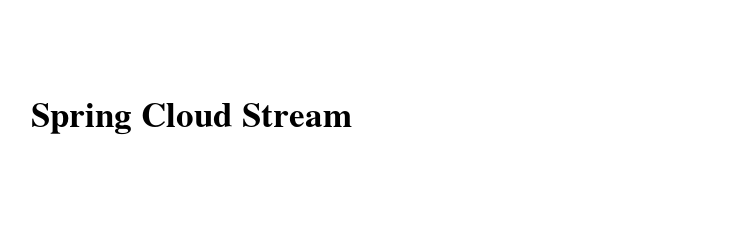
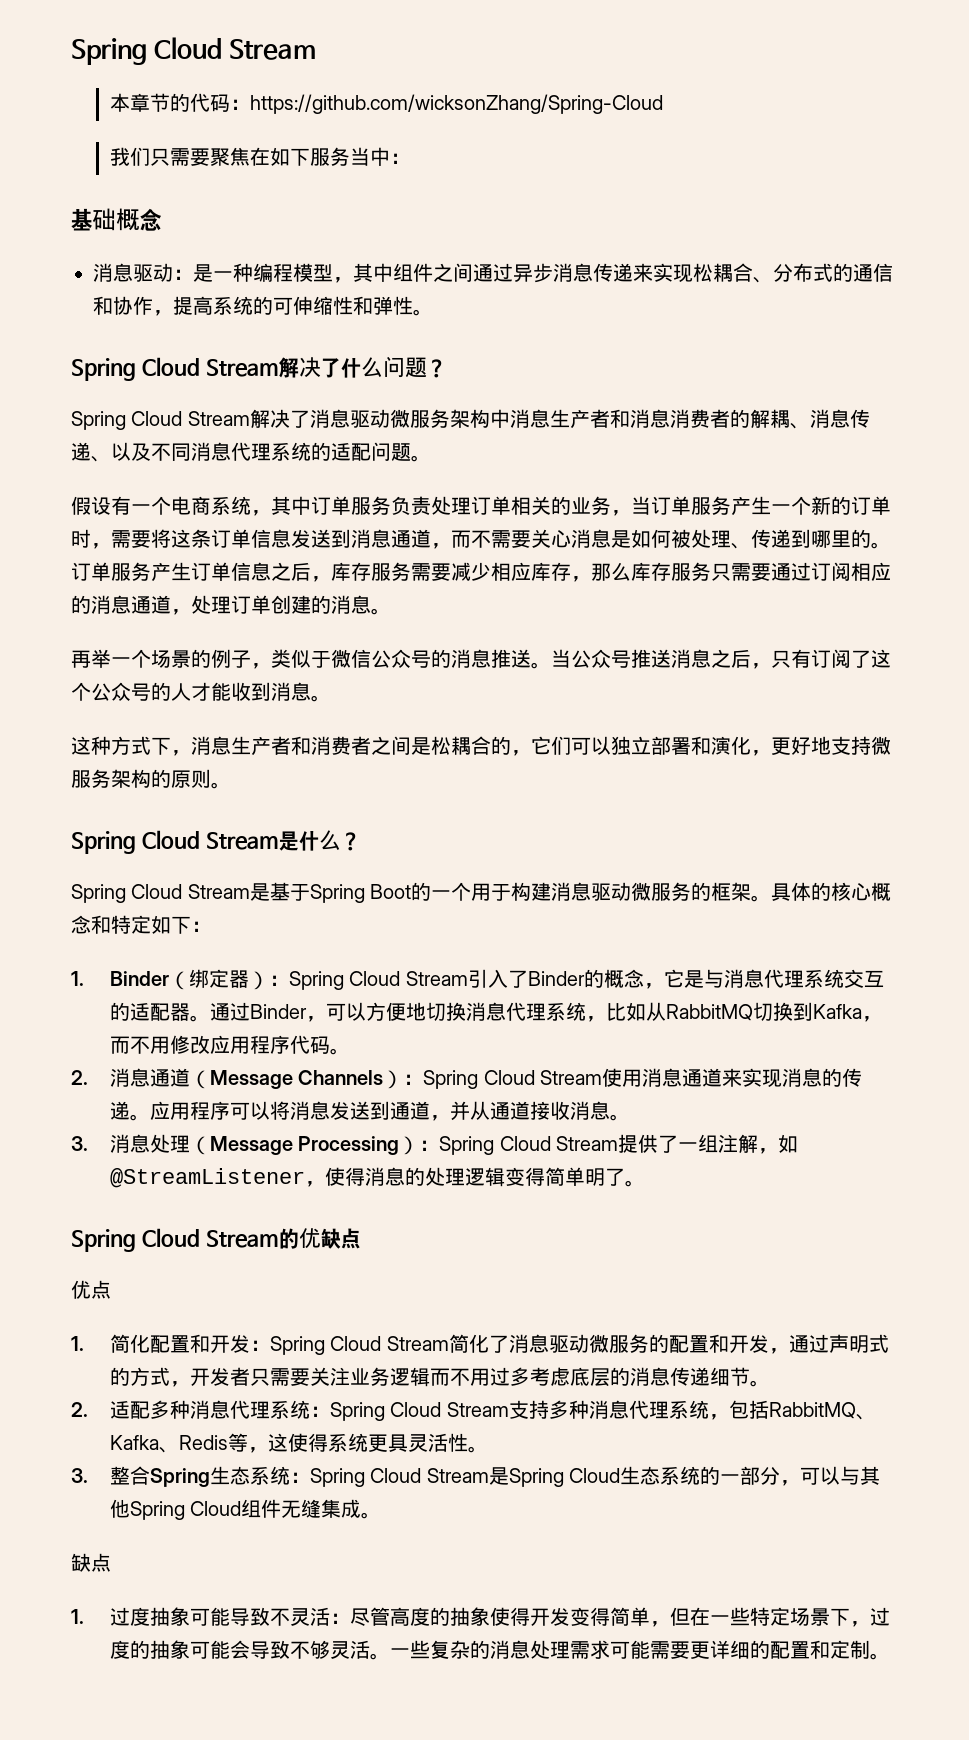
[31,103,352,135] Spring Cloud Stream -> [71,37,316,65] [109,93,663,114] [109,147,410,166] [71,208,162,231] [93,263,893,283] [93,296,433,316] [71,356,447,381] [71,409,870,430] [71,442,431,462] [71,496,891,516] [71,529,891,549] [71,562,891,582] [71,595,391,615] [71,649,891,669] [71,682,331,702] [71,736,891,756] [71,769,231,789] [71,830,361,854] [71,882,892,903] [71,915,211,934] [71,969,884,990] [109,1002,882,1022] [109,1035,350,1055] [71,1068,862,1089] [109,1101,630,1121] [71,1134,798,1155] [109,1167,645,1188] [71,1228,361,1252] [71,1280,111,1299] [71,1334,889,1355] [109,1367,770,1387] [71,1400,876,1421] [109,1433,488,1453] [71,1466,880,1487] [109,1499,382,1520] [71,1553,111,1572] [71,1607,890,1627] [109,1640,890,1660] Spring Cloud Stream // 本章节的代码：https://github.com/wicksonZhang/Spring-Cloud // 我们只需要聚焦在如下服务当中： // 基础概念 // 消息驱动：是一种编程模型，其中组件之间通过异步消息传递来实现松耦合、分布式的通信和协作，提高系统的可伸缩性和弹性。 // Spring Cloud Stream解决了什么问题？ // Spring Cloud Stream解决了消息驱动微服务架构中消息生产者和消息消费者的解耦、消息传递、以及不同消息代理系统的适配问题。 // 假设有一个电商系统，其中订单服务负责处理订单相关的业务，当订单服务产生一个新的订单时，需要将这条订单信息发送到消息通道，而不需要关心消息是如何被处理、传递到哪里的。订单服务产生订单信息之后，库存服务需要减少相应库存，那么库存服务只需要通过订阅相应的消息通道，处理订单创建的消息。 // 再举一个场景的例子，类似于微信公众号的消息推送。当公众号推送消息之后，只有订阅了这个公众号的人才能收到消息。 // 这种方式下，消息生产者和消费者之间是松耦合的，它们可以独立部署和演化，更好地支持微服务架构的原则。 // Spring Cloud Stream是什么？ // Spring Cloud Stream是基于Spring Boot的一个用于构建消息驱动微服务的框架。具体的核心概念和特定如下： // 1. Binder（绑定器）：Spring Cloud Stream引入了Binder的概念，它是与消息代理系统交互的适配器。通过Binder，可以方便地切换消息代理系统，比如从RabbitMQ切换到Kafka，而不用修改应用程序代码。 // 2.消息通道（Message Channels）：Spring Cloud Stream使用消息通道来实现消息的传递。应用程序可以将消息发送到通道，并从通道接收消息。 // 3.消息处理（Message Processing）：Spring Cloud Stream提供了一组注解，如@StreamListener，使得消息的处理逻辑变得简单明了。 // Spring Cloud Stream的优缺点 // 优点 // 1.简化配置和开发：Spring Cloud Stream简化了消息驱动微服务的配置和开发，通过声明式的方式，开发者只需要关注业务逻辑而不用过多考虑底层的消息传递细节。 // 2.适配多种消息代理系统：Spring Cloud Stream支持多种消息代理系统，包括RabbitMQ、Kafka、Redis等，这使得系统更具灵活性。 // 3.整合Spring生态系统：Spring Cloud Stream是Spring Cloud生态系统的一部分，可以与其他Spring Cloud组件无缝集成。 // 缺点 // 1.过度抽象可能导致不灵活：尽管高度的抽象使得开发变得简单，但在一些特定场景下，过度的抽象可能会导致不够灵活。一些复杂的消息处理需求可能需要更详细的配置和定制。

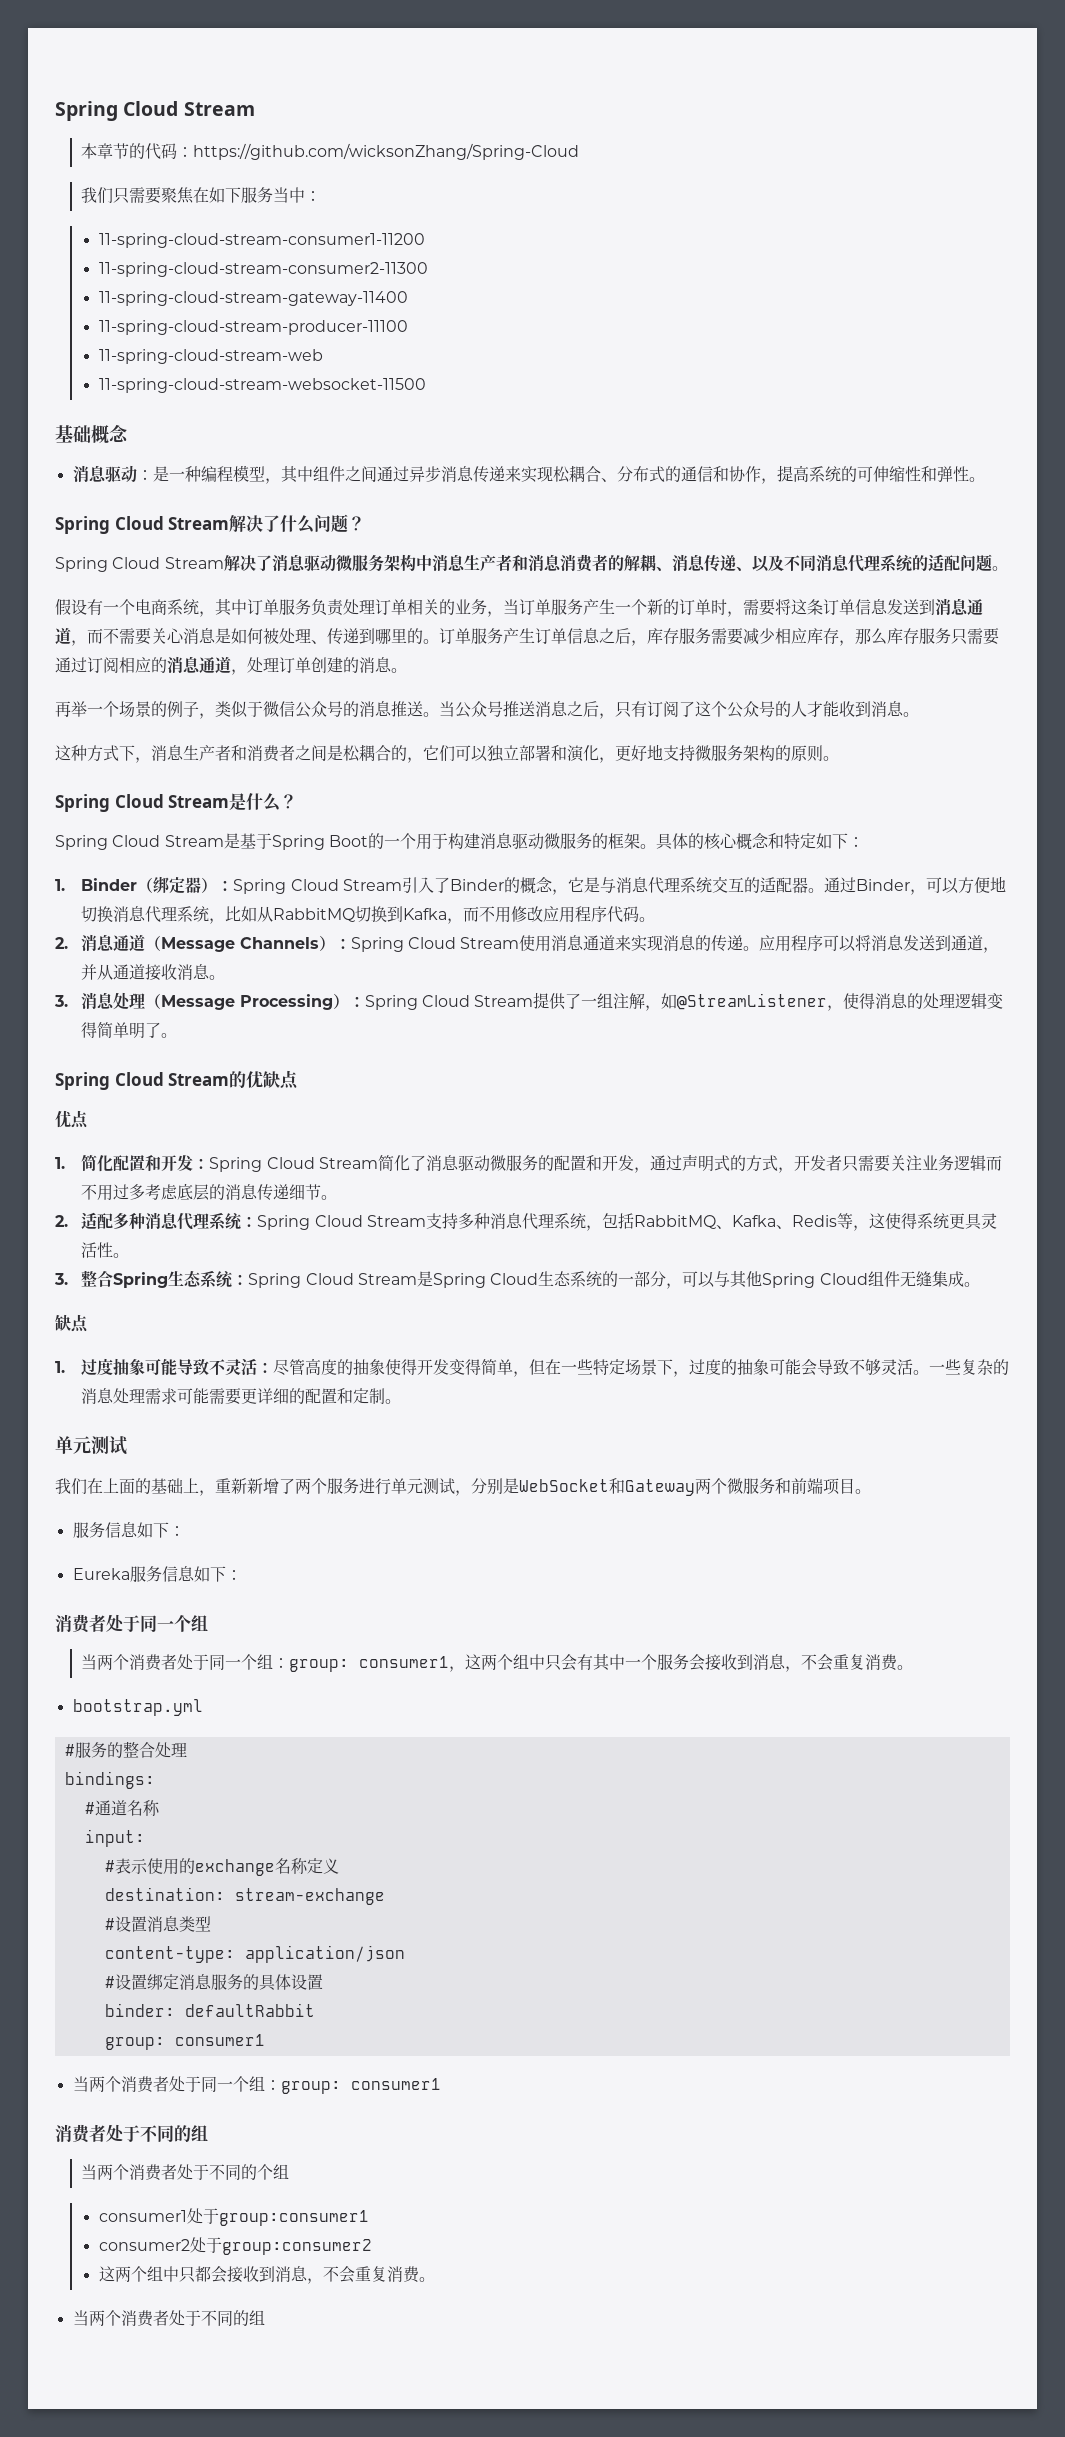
(410, 158) none -> [98,233,425,248] [98,262,428,277] [98,291,408,306] [98,320,408,335] [98,349,323,364] [98,378,426,393] // 11-spring-cloud-stream-consumer1-11200 // 11-spring-cloud-stream-consumer2-11300 // 11-spring-cloud-stream-gateway-11400 // 11-spring-cloud-stream-producer-11100 // 11-spring-cloud-stream-web // 11-spring-cloud-stream-websocket-11500
(890, 1656) none -> [55,1436,127,1455] [55,1478,871,1496] [72,1522,185,1538] [72,1566,242,1582] [55,1614,208,1633] [81,1654,914,1672] [72,1699,203,1716] [64,1741,187,1758] [64,1771,155,1789] [84,1800,160,1816] [84,1829,145,1847] [104,1858,339,1876] [104,1887,385,1905] [104,1916,211,1932] [104,1945,405,1963] [104,1974,323,1991] [104,2003,315,2017] [104,2034,265,2050] [72,2076,441,2094] [55,2124,208,2143] [81,2164,290,2181] [98,2208,369,2226] [98,2237,372,2255] [98,2266,435,2284] [72,2310,265,2327] // 单元测试 // 我们在上面的基础上，重新新增了两个服务进行单元测试，分别是WebSocket和Gateway两个微服务和前端项目。 // 服务信息如下： // Eureka服务信息如下： // 消费者处于同一个组 // 当两个消费者处于同一个组：group: consumer1，这两个组中只会有其中一个服务会接收到消息，不会重复消费。 // bootstrap.yml // #服务的整合处理 // bindings: // #通道名称 // input: // #表示使用的exchange名称定义 // destination: stream-exchange // #设置消息类型 // content-type: application/json // #设置绑定消息服务的具体设置 // binder: defaultRabbit // group: consumer1 // 当两个消费者处于同一个组：group: consumer1 // 消费者处于不同的组 // 当两个消费者处于不同的个组 // consumer1处于group:consumer1 // consumer2处于group:consumer2 // 这两个组中只都会接收到消息，不会重复消费。 // 当两个消费者处于不同的组

